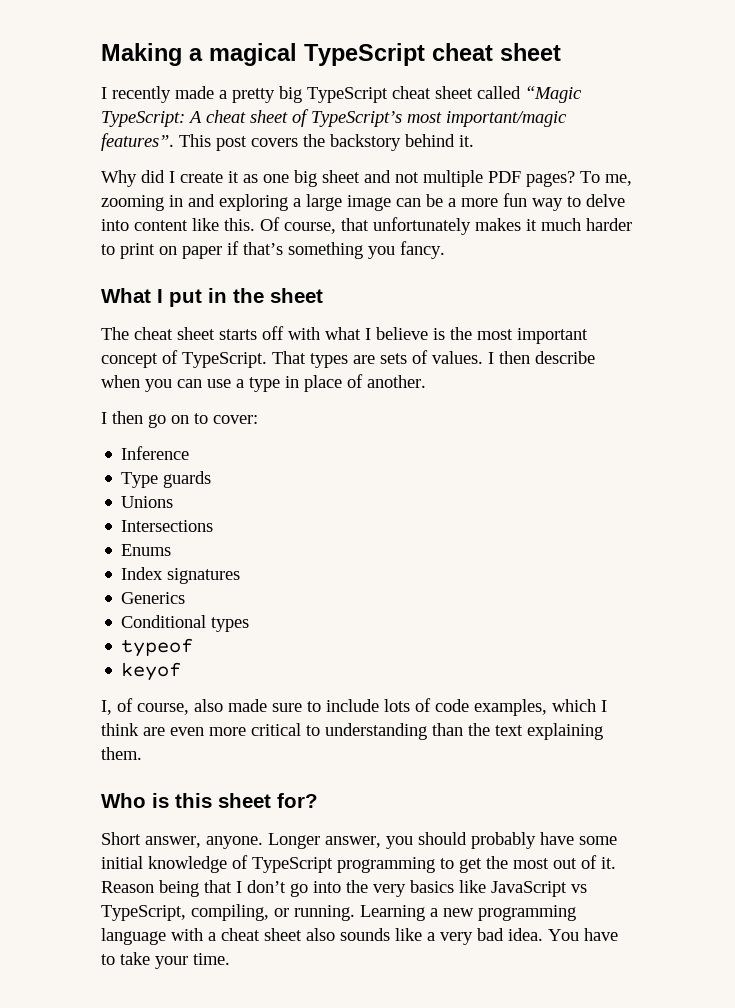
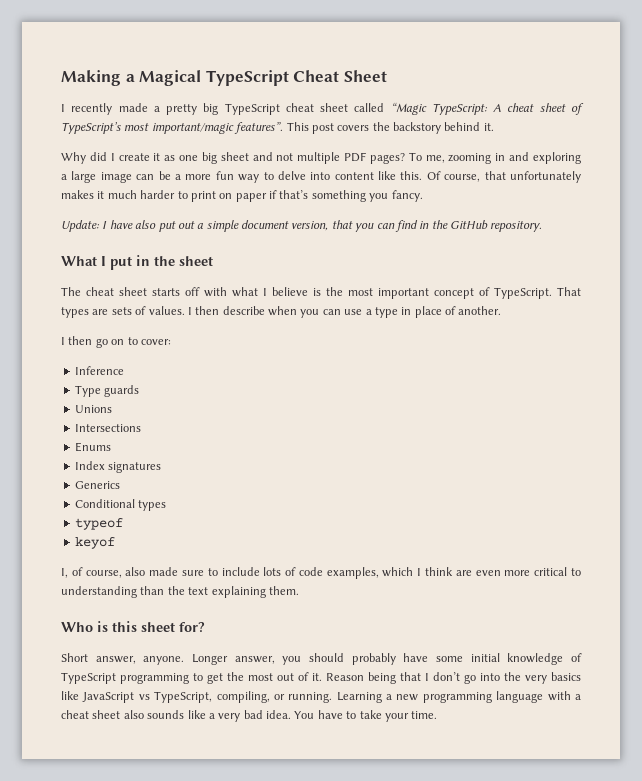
[209,43,561,66] magical TypeScript cheat sheet -> [139,70,387,86] Magical TypeScript Cheat Sheet
(445, 250) none -> [61,220,543,232] // Update: I have also put out a simple document version, that you can find in the GitHub repository.

